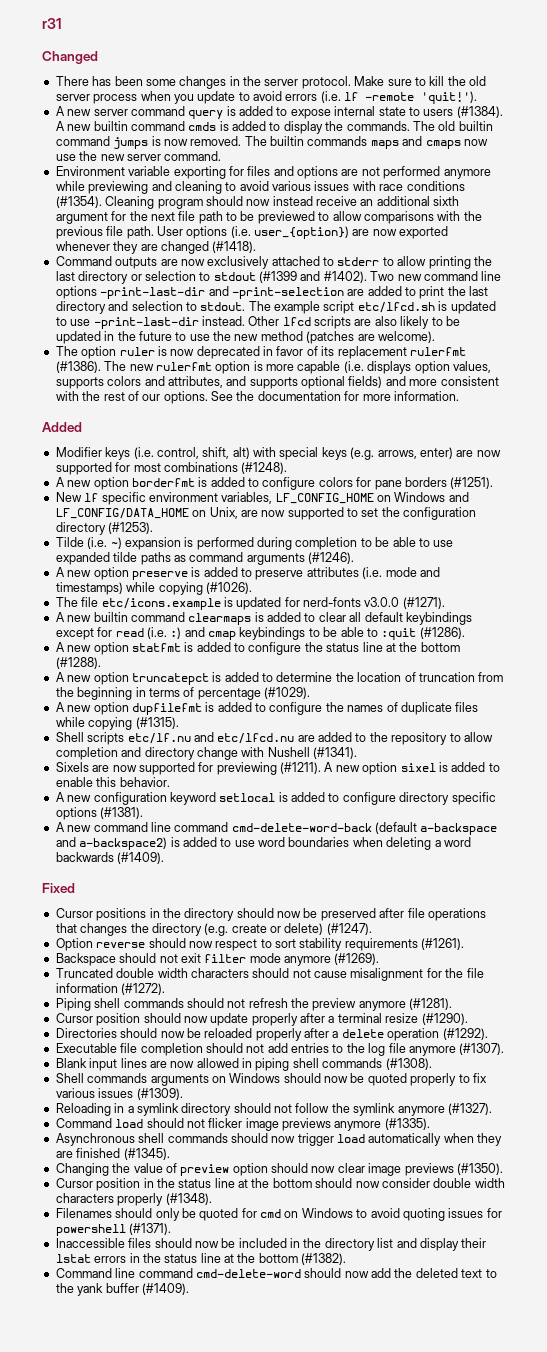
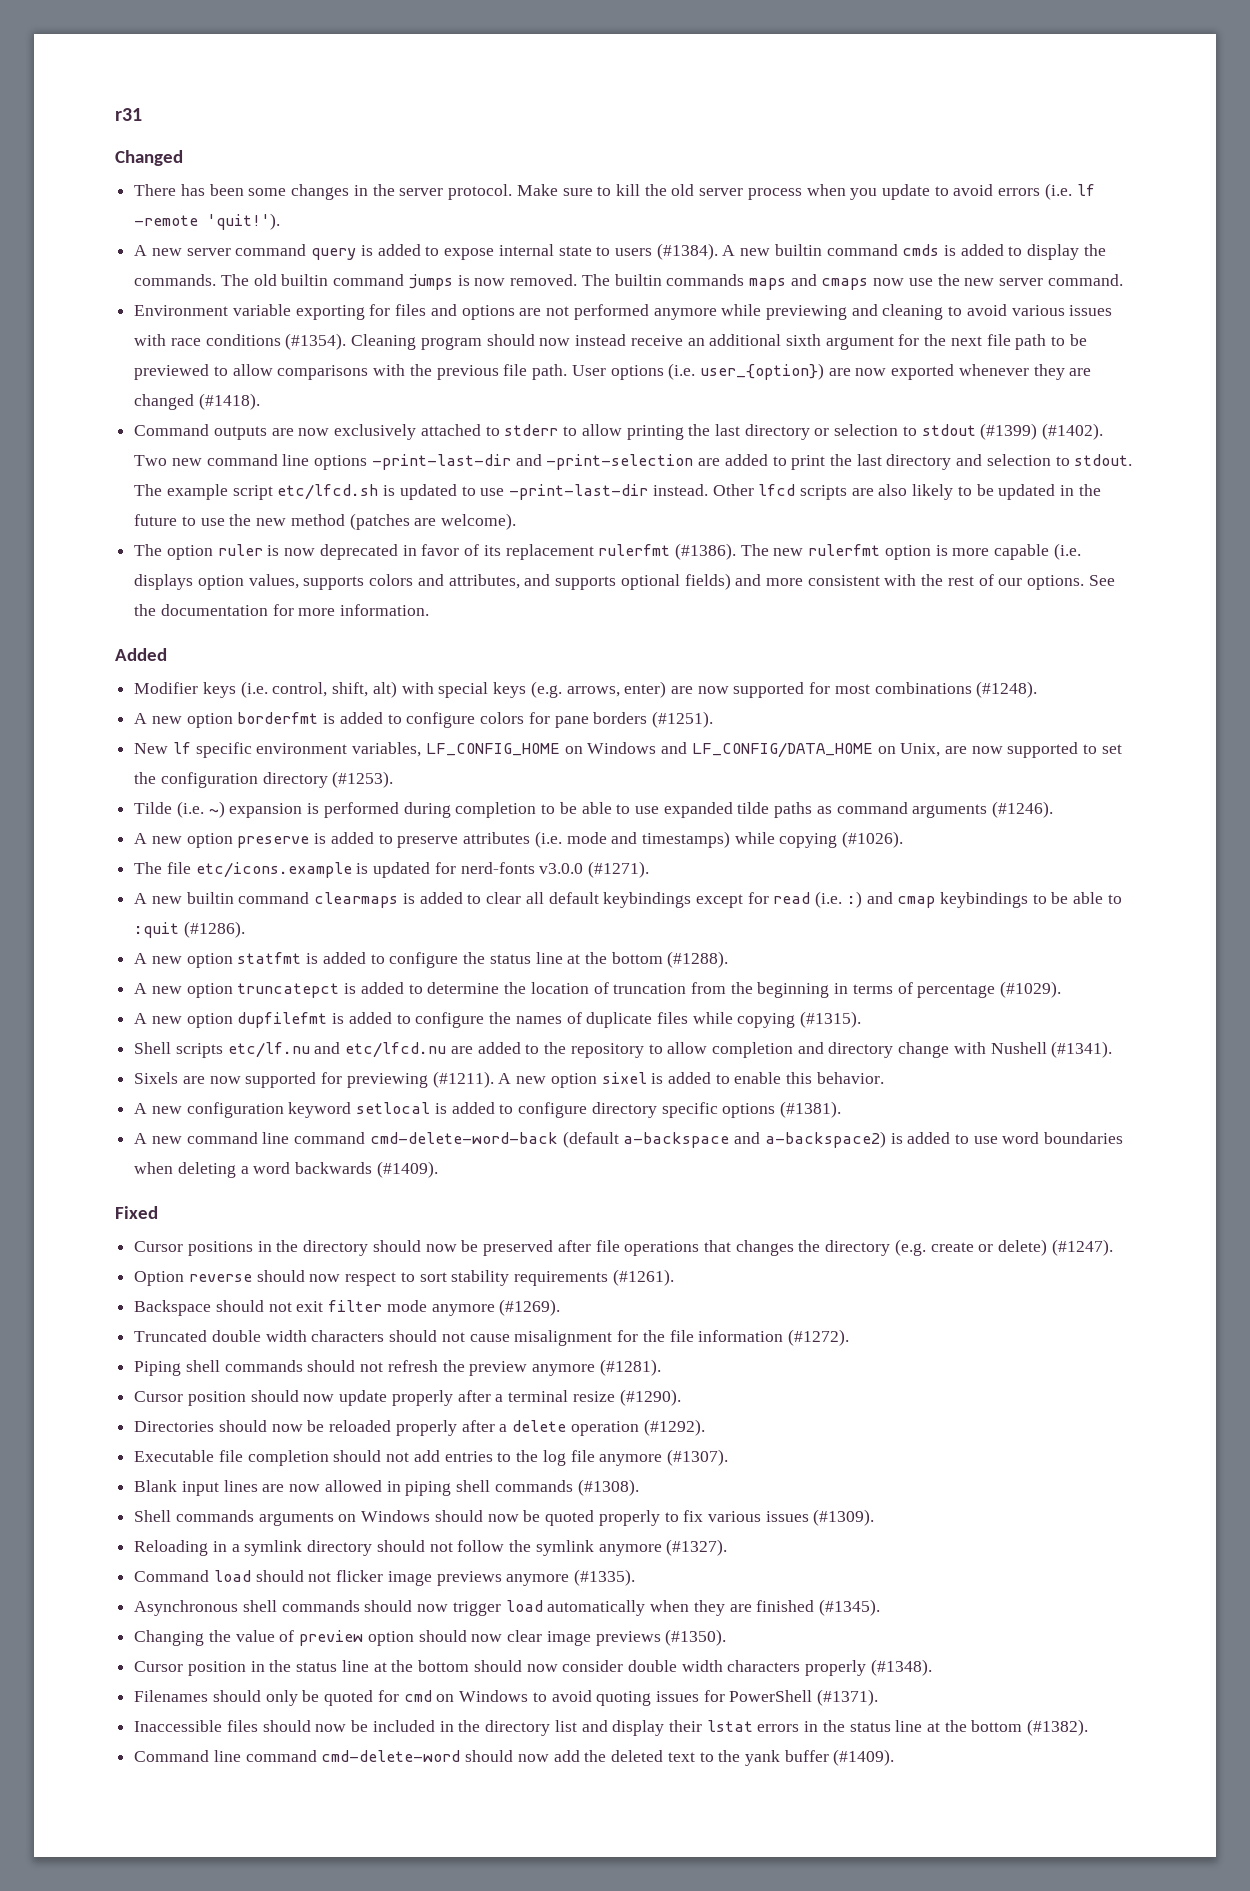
[259,271,367,283] (#1399 and #1402). -> [980,423,1104,440] (#1399) (#1402).
[55,1224,126,1236] powershell -> [729,1690,813,1702] PowerShell

